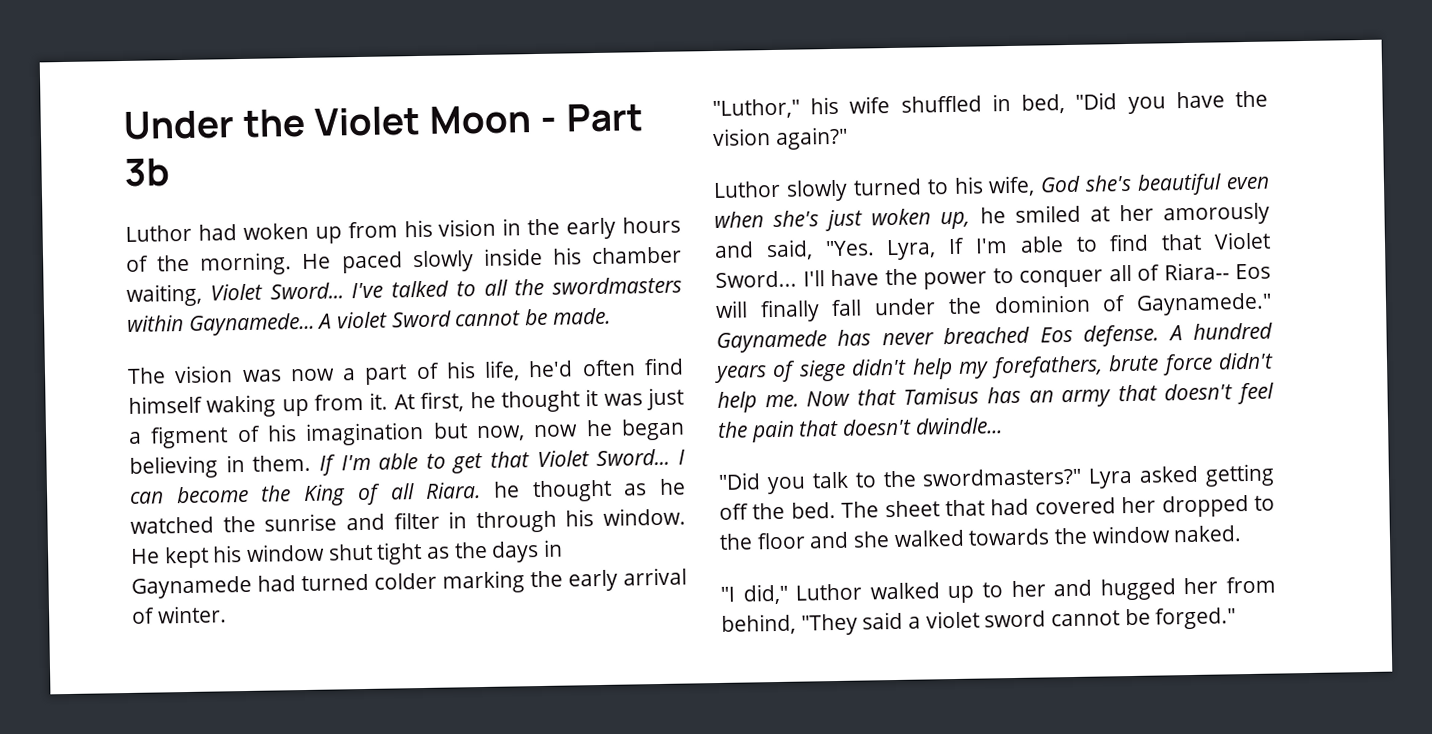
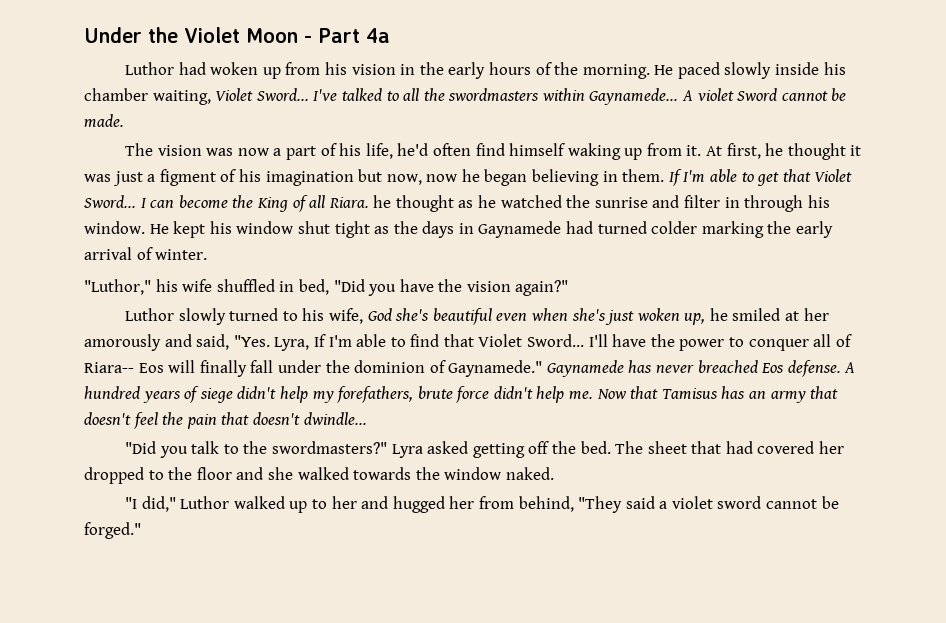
[124,158,170,187] 3b -> [366,28,390,43] 4a

